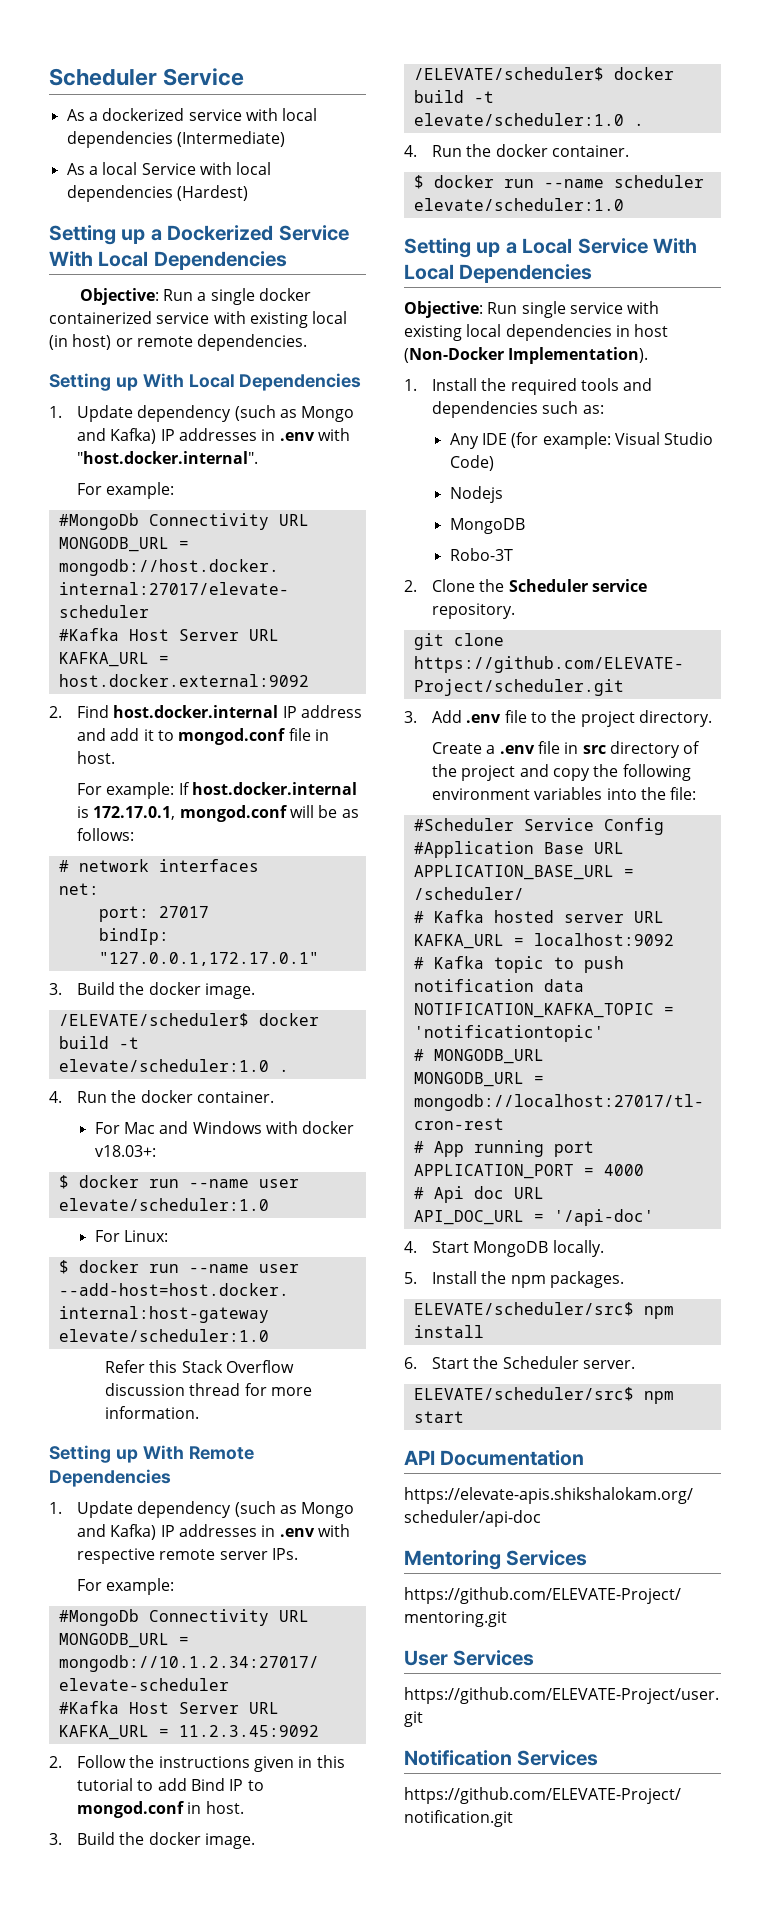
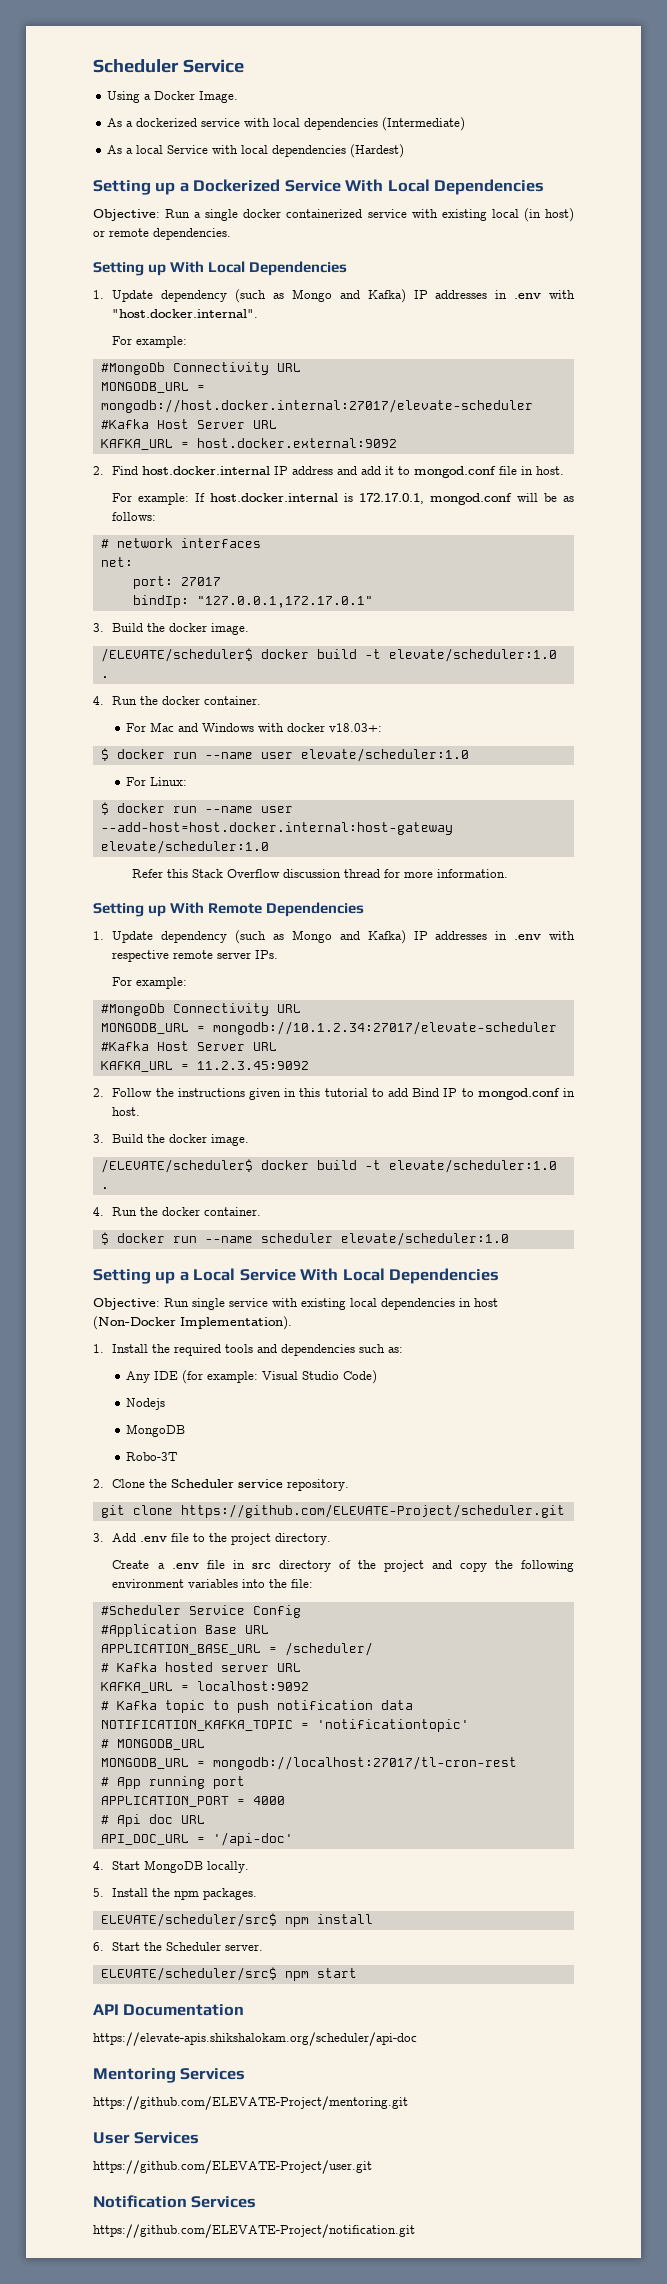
(245, 77) none -> [106,91,238,103] // Using a Docker Image.

